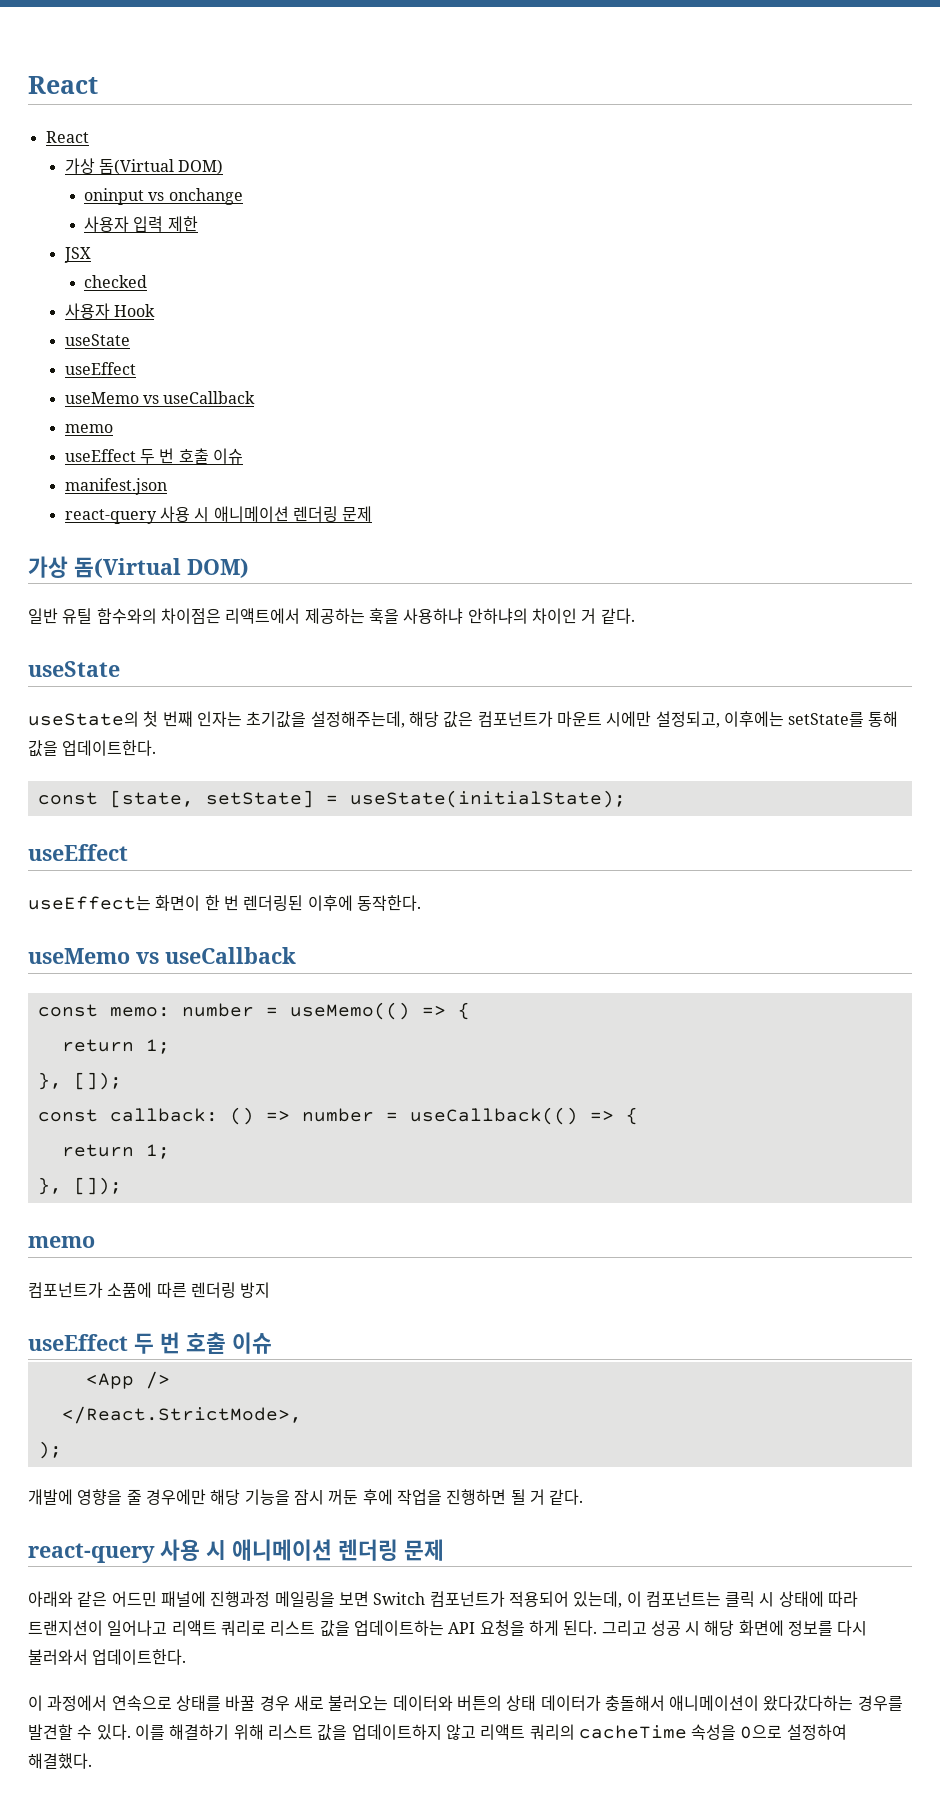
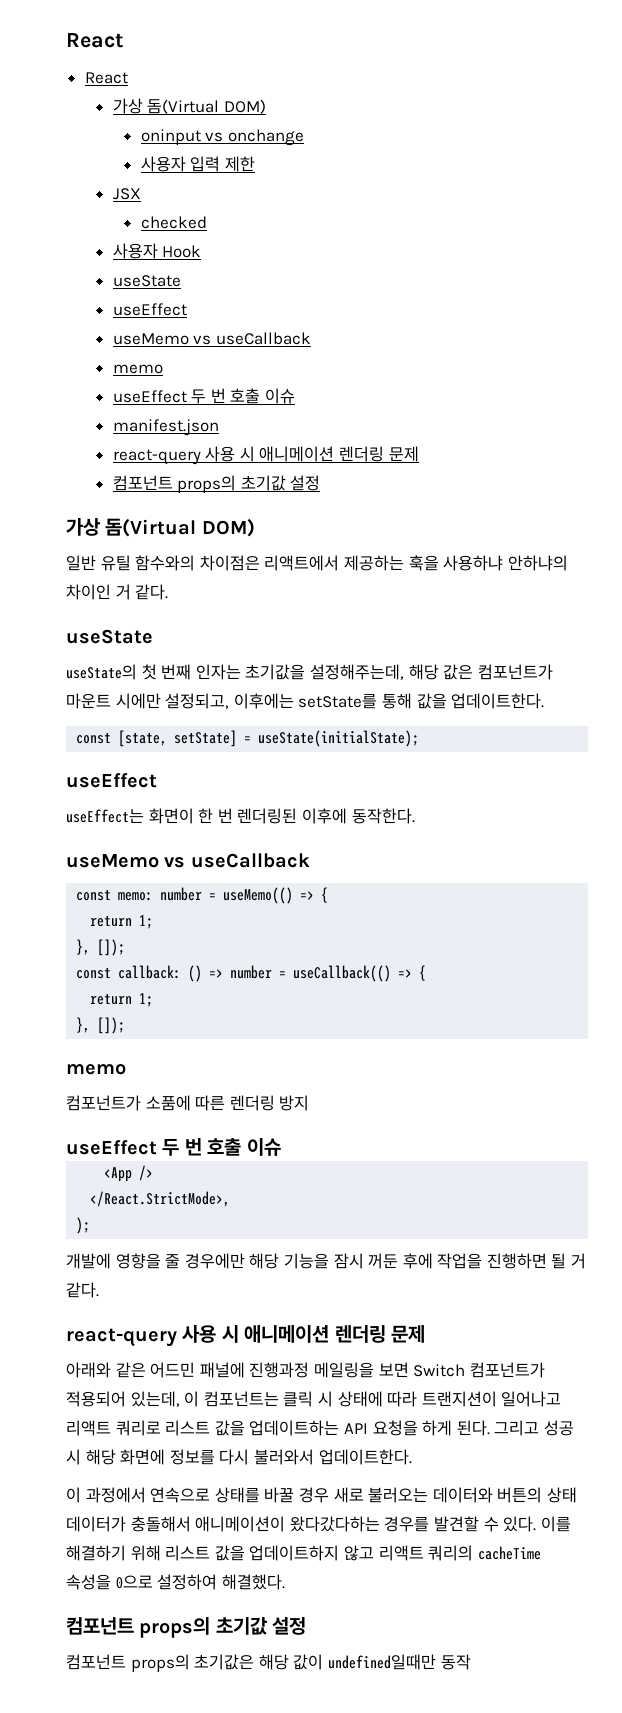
(373, 514) none -> [112,475,321,493] // 컴포넌트 props의 초기값 설정
(92, 1761) none -> [66,1617,307,1638] [66,1654,471,1672] // 컴포넌트 props의 초기값 설정 // 컴포넌트 props의 초기값은 해당 값이 undefined일때만 동작

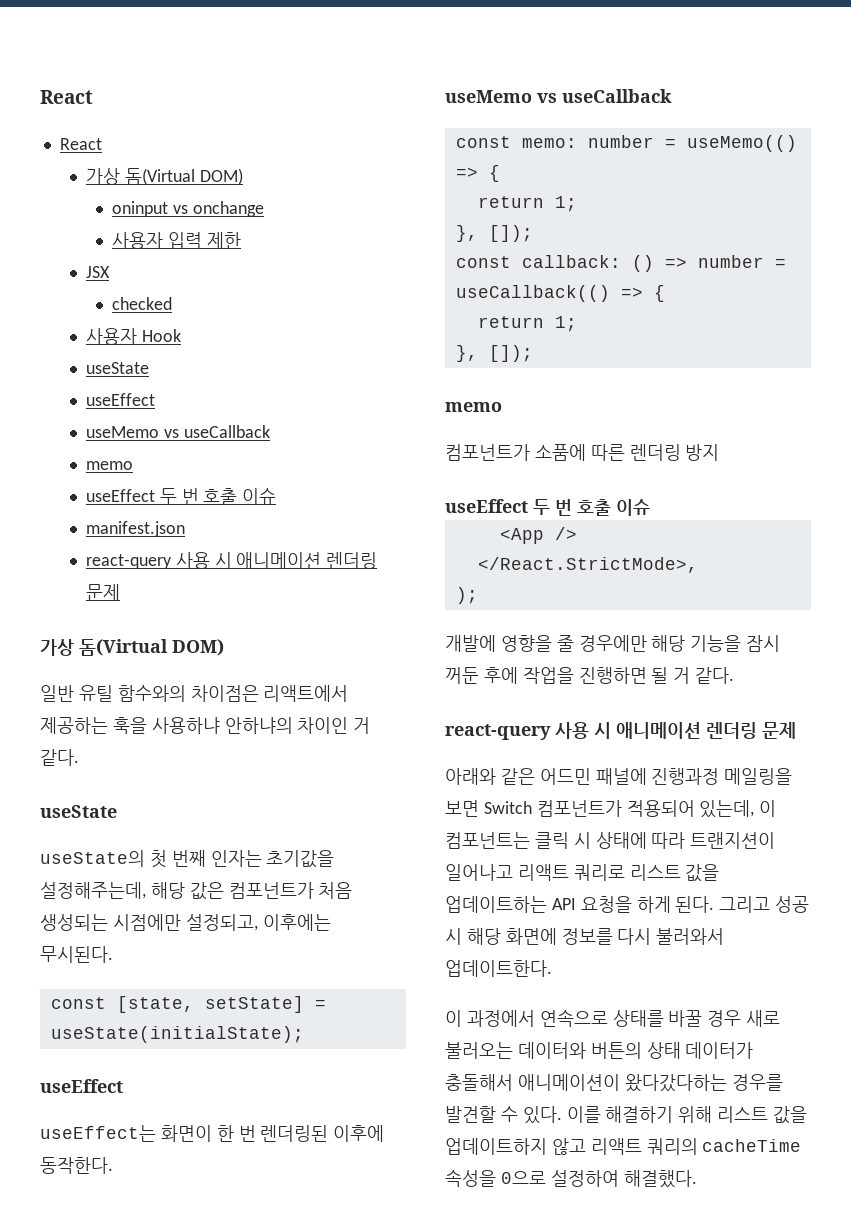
[112,475,321,493] // 컴포넌트 props의 초기값 설정 -> (120, 592) none
[66,693,545,709] 마운트 시에만 설정되고, 이후에는 setState를 통해 값을 업데이트한다. -> [318,882,353,899] [40,914,331,931] [40,946,113,963] 처음 생성되는 시점에만 설정되고, 이후에는 무시된다.
[66,1617,307,1638] [66,1654,471,1672] // 컴포넌트 props의 초기값 설정 // 컴포넌트 props의 초기값은 해당 값이 undefined일때만 동작 -> (697, 1179) none

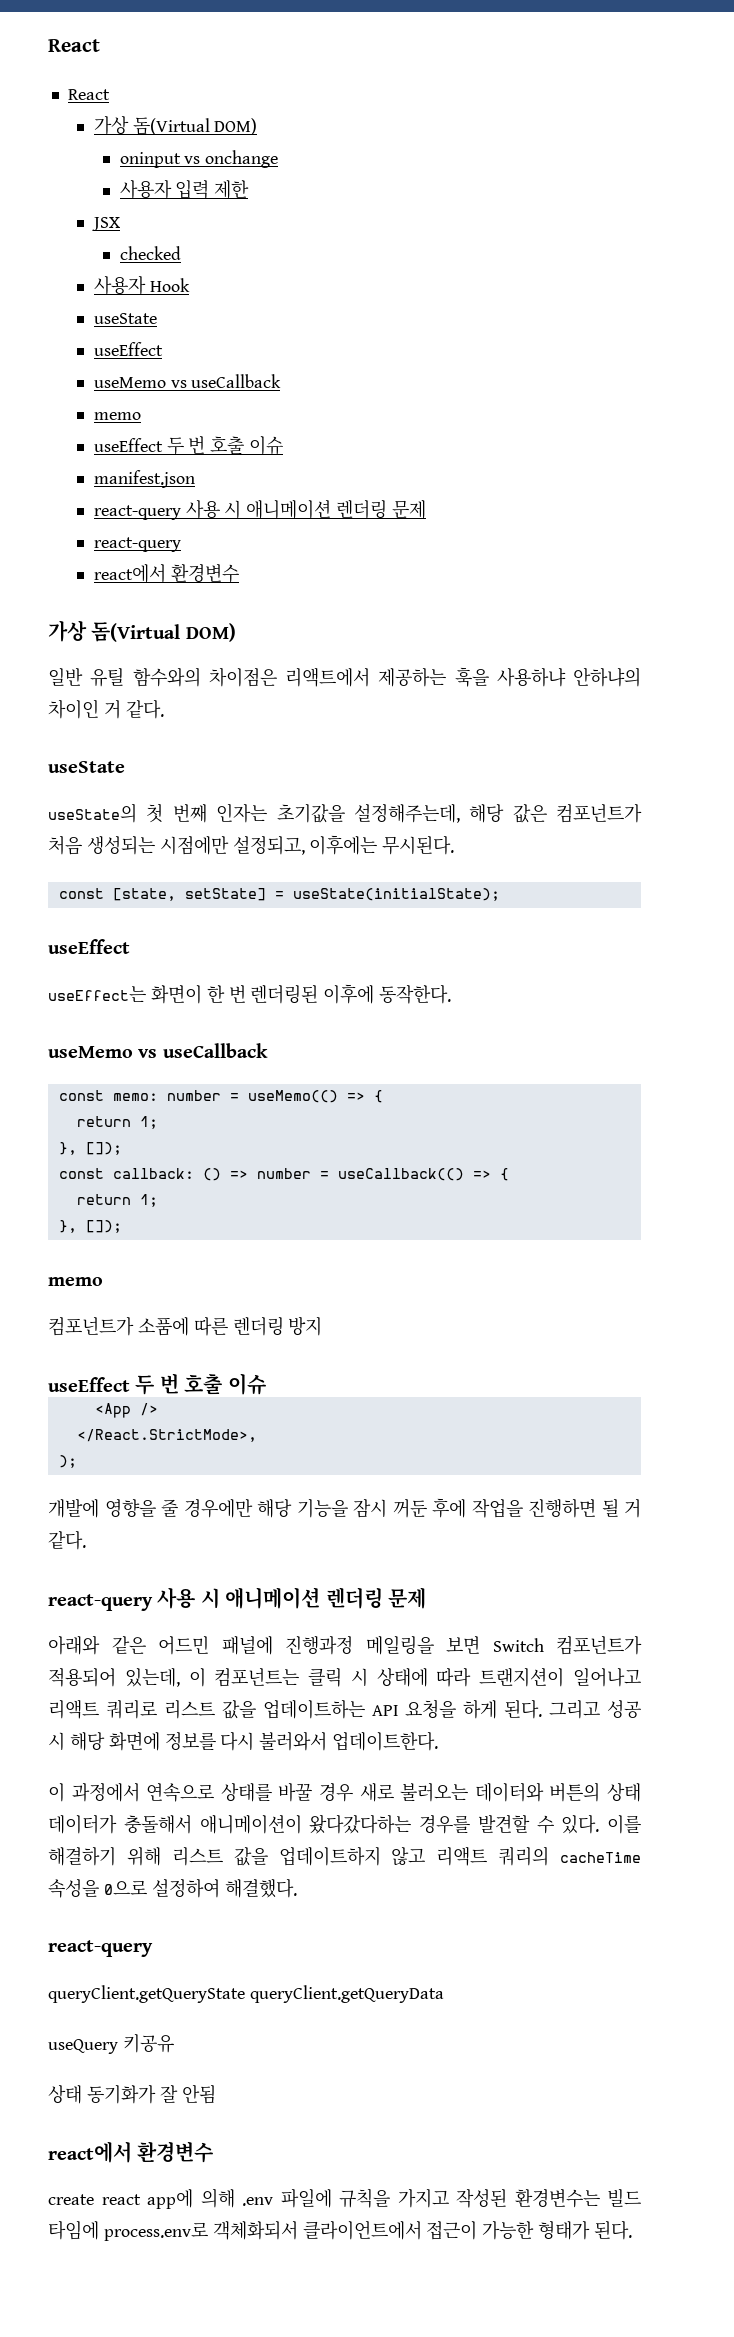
(120, 592) none -> [93,537,181,552] [93,564,239,583] // react-query // react에서 환경변수
(697, 1179) none -> [48,1940,153,1957] [48,1985,444,2003] [48,2034,174,2054] [48,2084,216,2104] [48,2141,214,2163] [48,2188,641,2209] [48,2220,633,2241] // react-query // queryClient.getQueryState queryClient.getQueryData // useQuery 키공유 // 상태 동기화가 잘 안됨 // react에서 환경변수 // create react app에 의해 .env 파일에 규칙을 가지고 작성된 환경변수는 빌드 타임에 process.env로 객체화되서 클라이언트에서 접근이 가능한 형태가 된다.

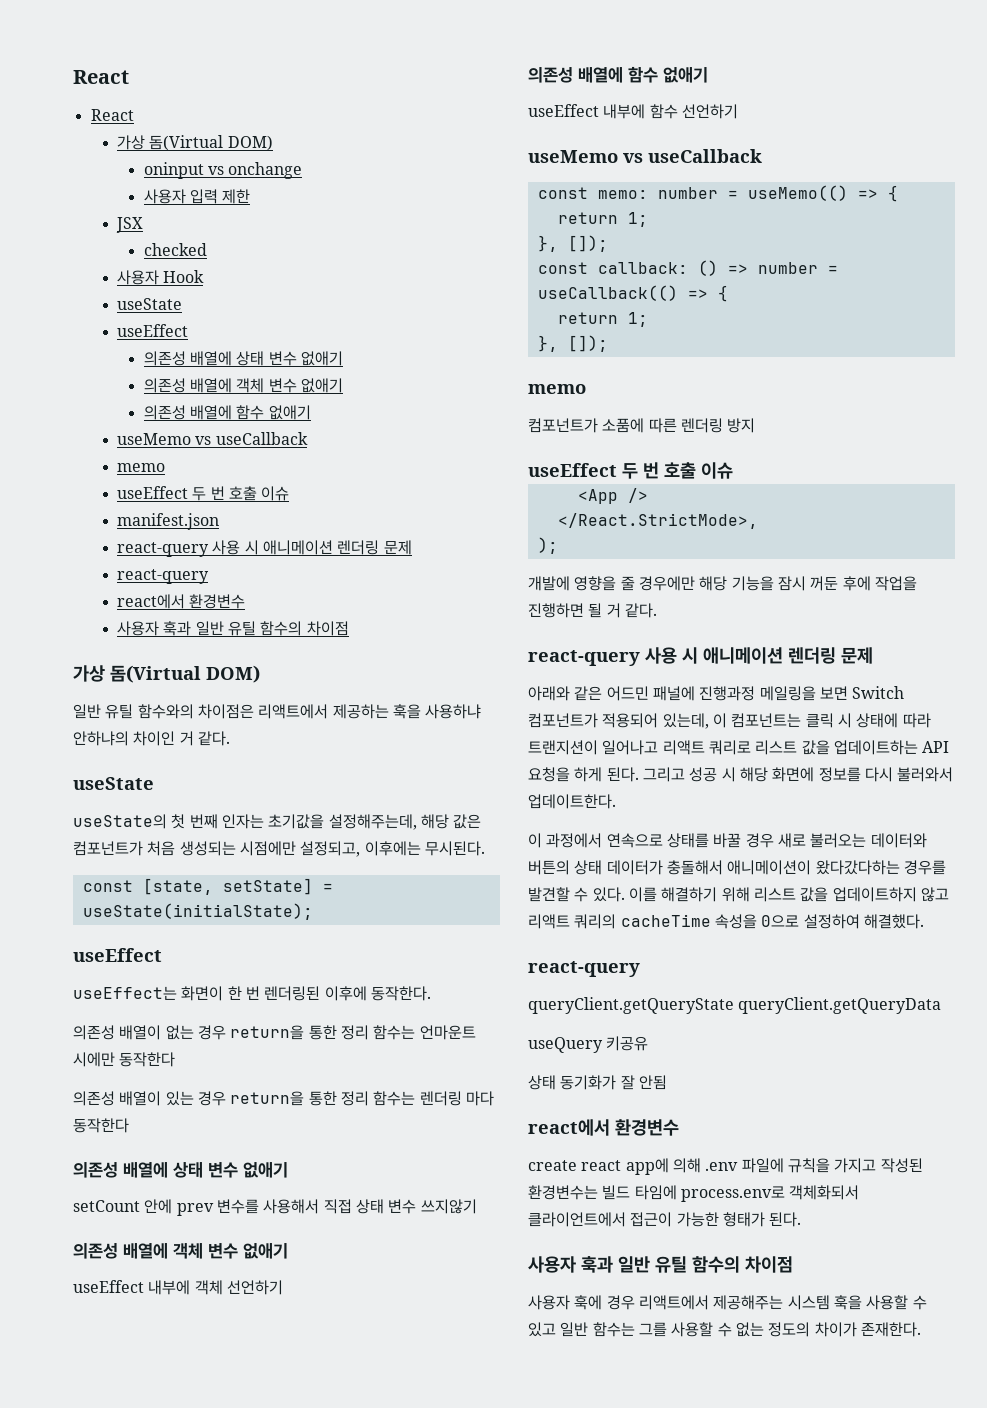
(163, 349) none -> [143,351,343,366] [143,378,343,393] [143,405,311,420] // 의존성 배열에 상태 변수 없애기 // 의존성 배열에 객체 변수 없애기 // 의존성 배열에 함수 없애기
(239, 573) none -> [117,621,349,636] // 사용자 훅과 일반 유틸 함수의 차이점
(452, 994) none -> [73,1025,476,1040] [73,1052,176,1067] [73,1091,494,1106] [73,1118,129,1133] [73,1162,288,1178] [73,1199,477,1216] [73,1243,288,1259] [73,1280,283,1295] [528,66,708,83] [528,104,738,119] // 의존성 배열이 없는 경우 return을 통한 정리 함수는 언마운트 시에만 동작한다 // 의존성 배열이 있는 경우 return을 통한 정리 함수는 렌더링 마다 동작한다 // 의존성 배열에 상태 변수 없애기 // setCount 안에 prev 변수를 사용해서 직접 상태 변수 쓰지않기 // 의존성 배열에 객체 변수 없애기 // useEffect 내부에 객체 선언하기 // 의존성 배열에 함수 없애기 // useEffect 내부에 함수 선언하기
(633, 2230) none -> [528,1256,793,1273] [528,1295,927,1310] [528,1322,921,1337] // 사용자 훅과 일반 유틸 함수의 차이점 // 사용자 훅에 경우 리액트에서 제공해주는 시스템 훅을 사용할 수 있고 일반 함수는 그를 사용할 수 없는 정도의 차이가 존재한다.

